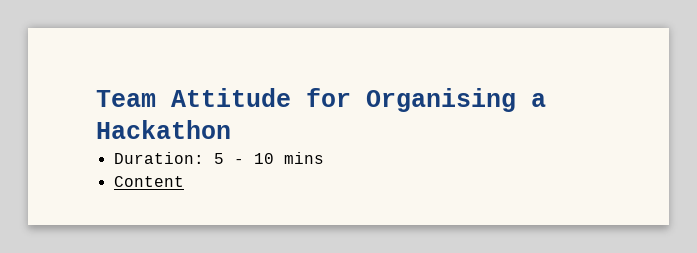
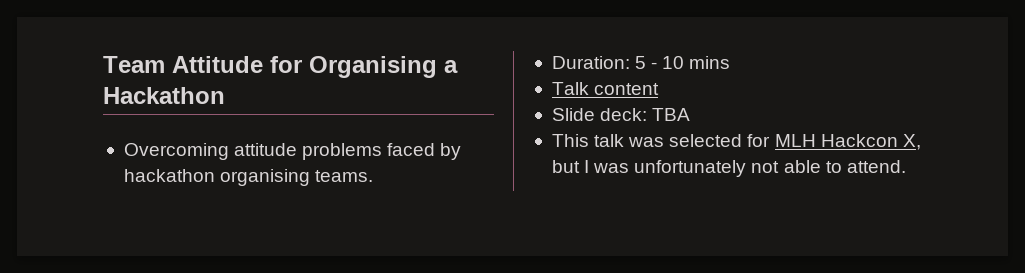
(231, 129) none -> [123,143,462,160] [123,169,374,186] // Overcoming attitude problems faced by hackathon organising teams.
[113,176,184,187] Content -> [551,82,660,95] [551,108,691,121] [551,134,921,150] [551,160,906,177] Talk content // Slide deck: TBA // This talk was selected for MLH Hackcon X, but I was unfortunately not able to attend.

